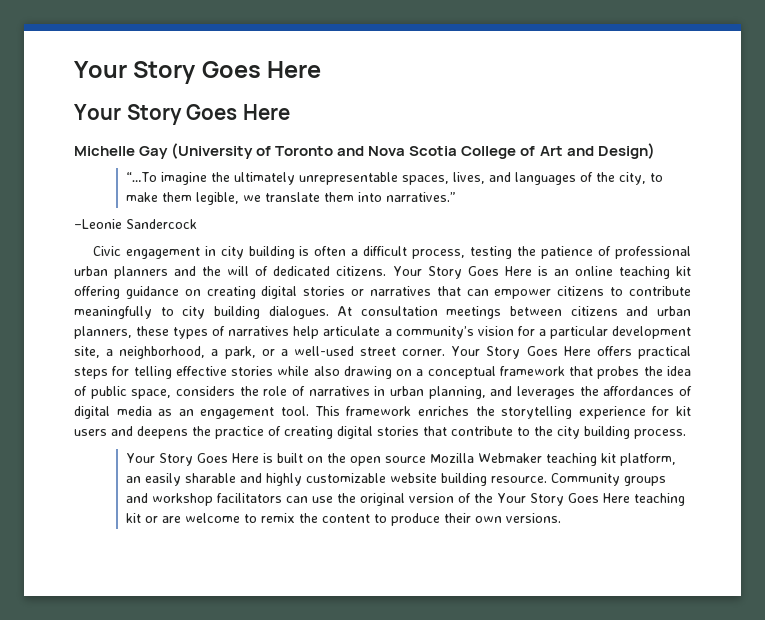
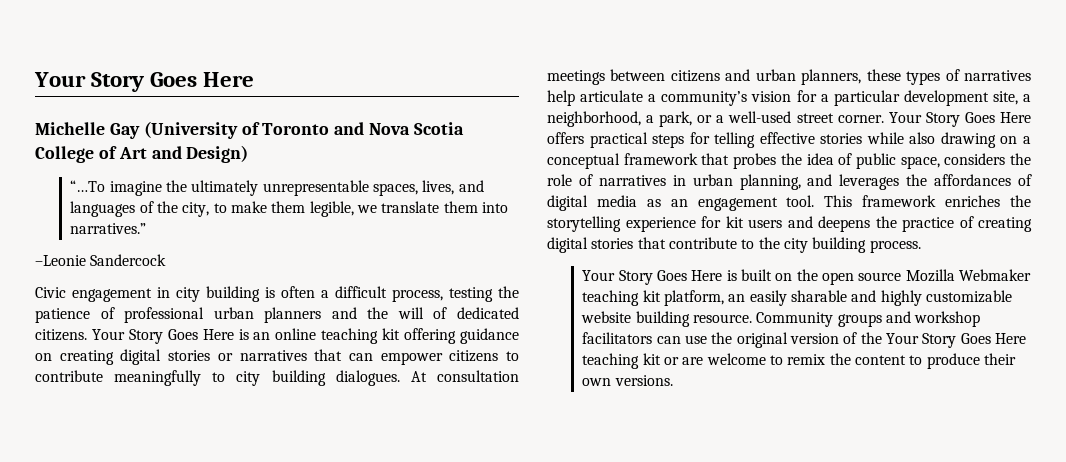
[74,61,322,84] [74,104,290,125] Your Story Goes Here // Your Story Goes Here -> [34,72,255,92] Your Story Goes Here

